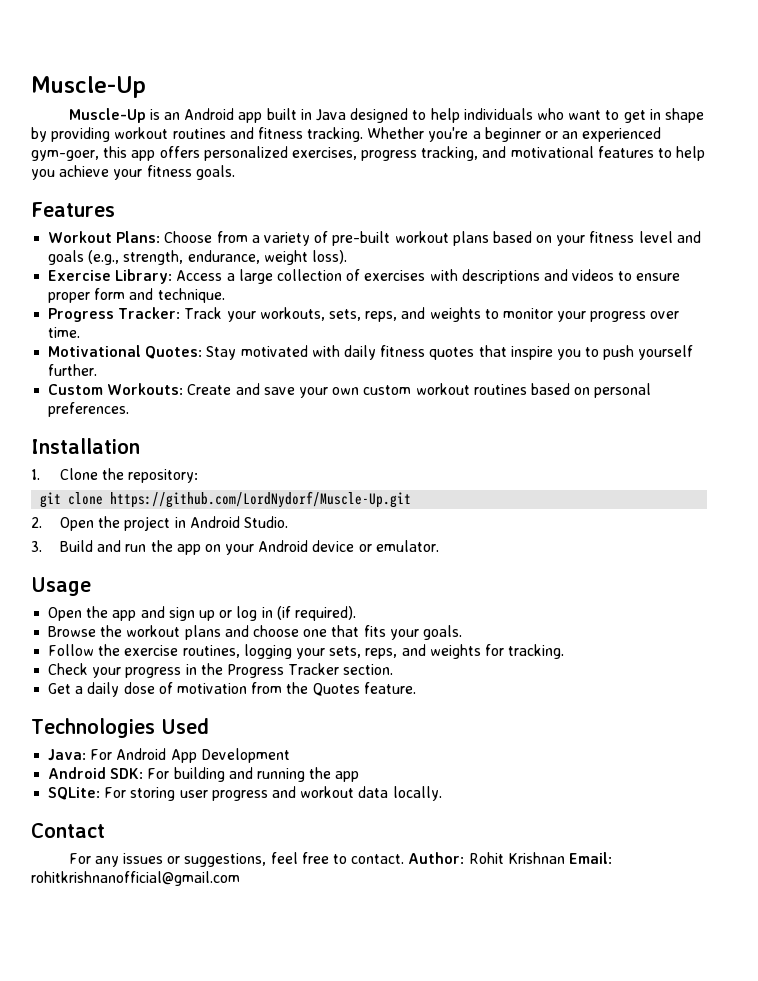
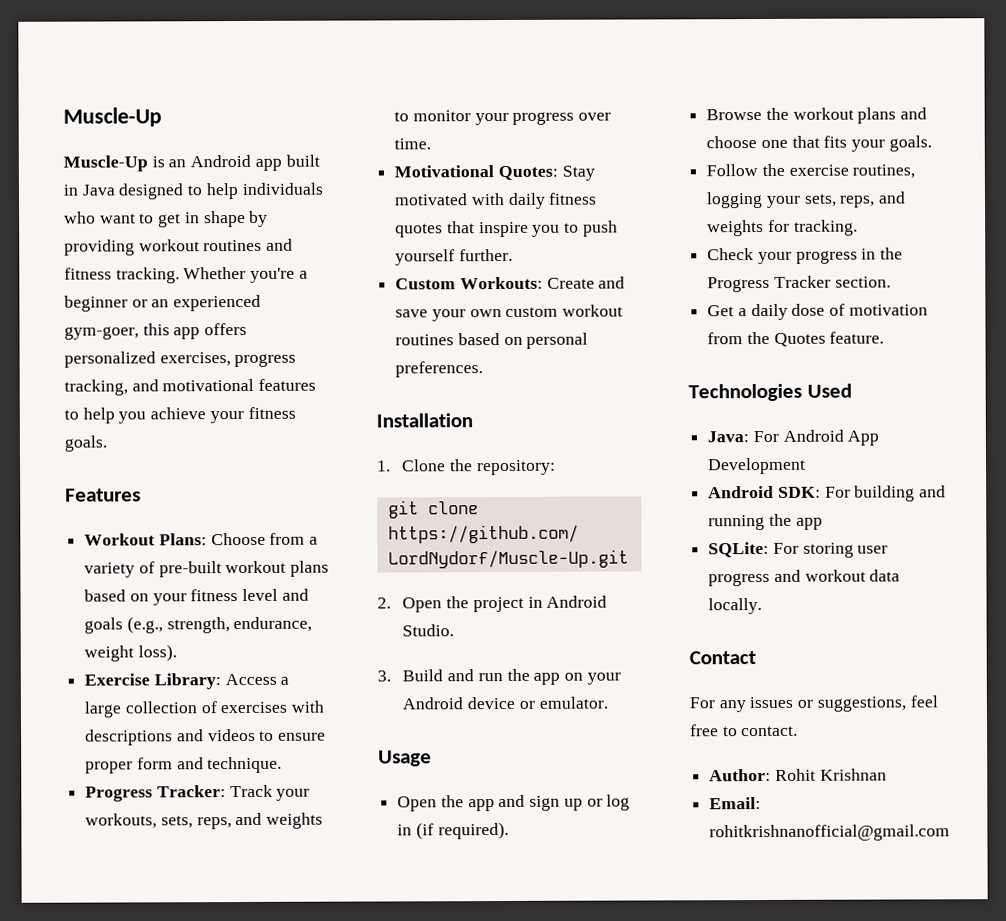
(405, 859) none -> (799, 731) //
(565, 858) none -> (887, 774) //

